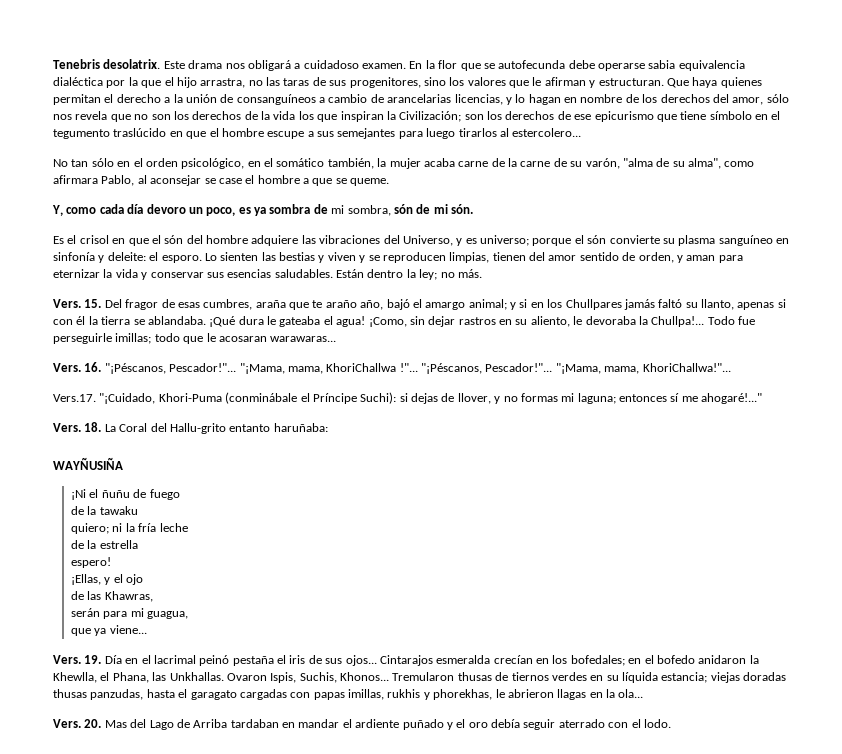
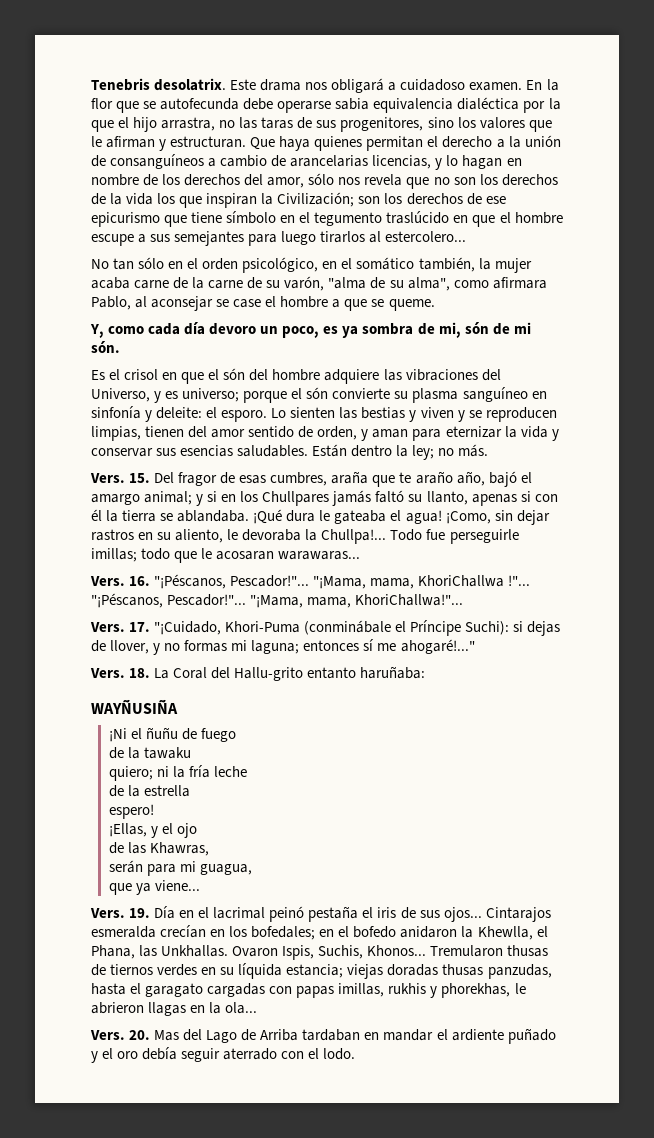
[331,205,391,216] mi sombra, -> [438,322,461,338] mi,
[53,394,96,402] Vers.17. -> [90,622,151,632] Vers. 17.

